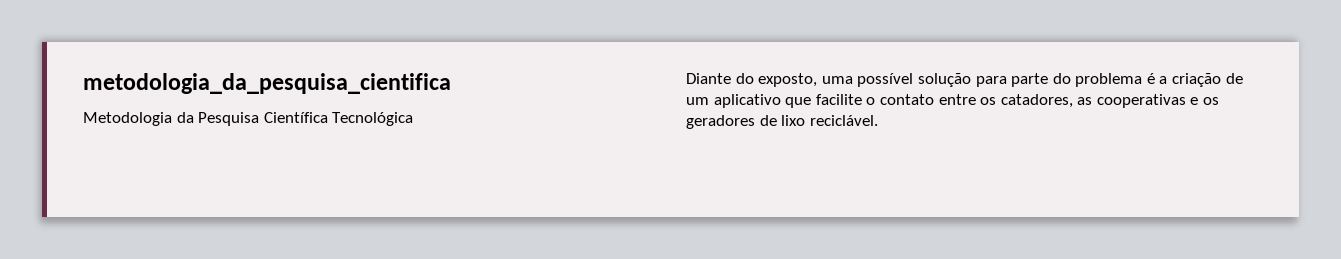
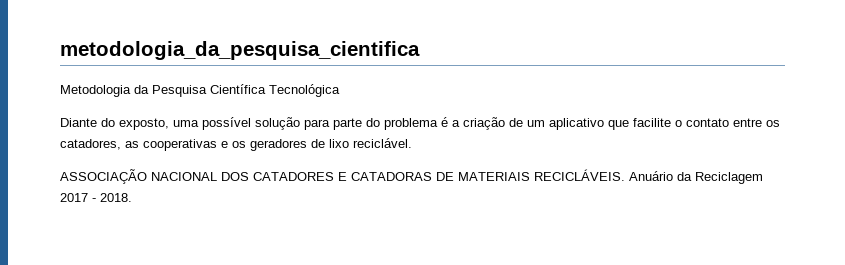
(878, 120) none -> [60,169,763,184] [60,193,132,202] // ASSOCIAÇÃO NACIONAL DOS CATADORES E CATADORAS DE MATERIAIS RECICLÁVEIS. Anuário da Reciclagem 2017 - 2018.

